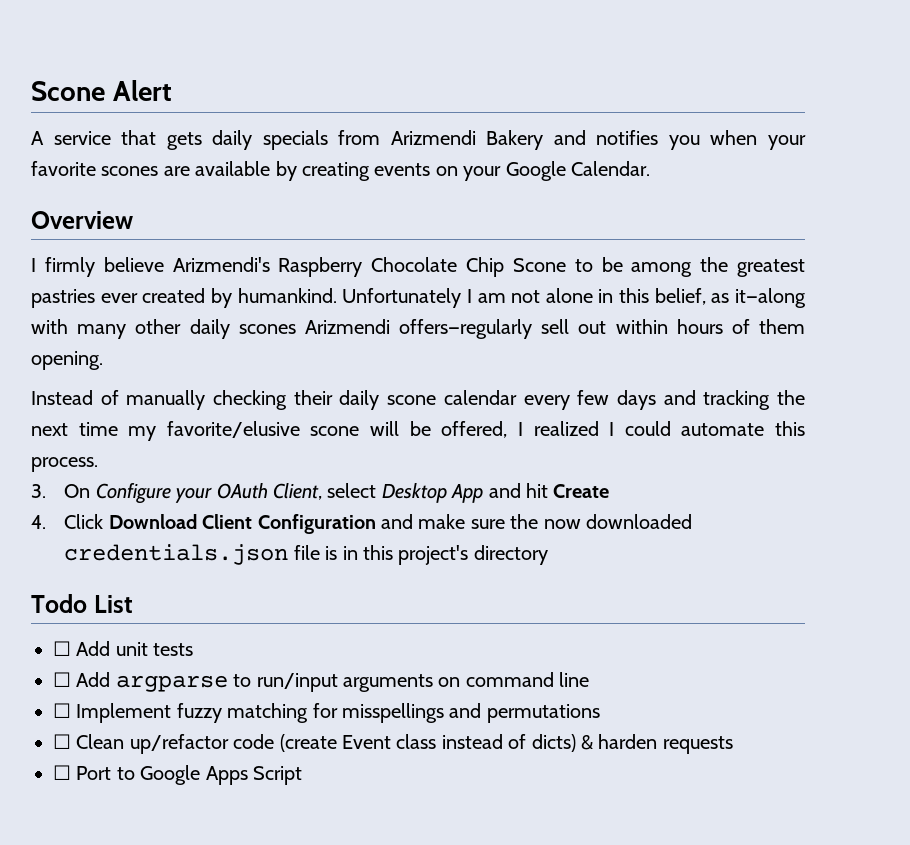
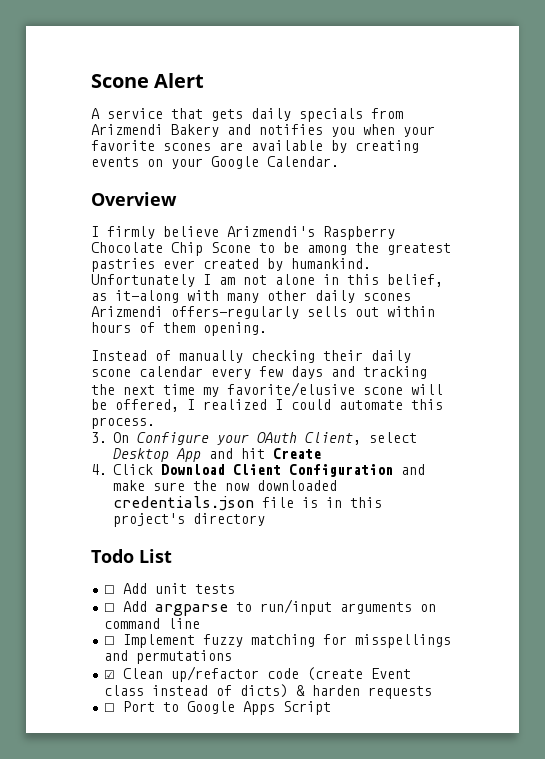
[541,319,570,334] sell -> [307,306,347,317] sells
[53,734,71,749] ☐ -> [104,670,116,679] ☑

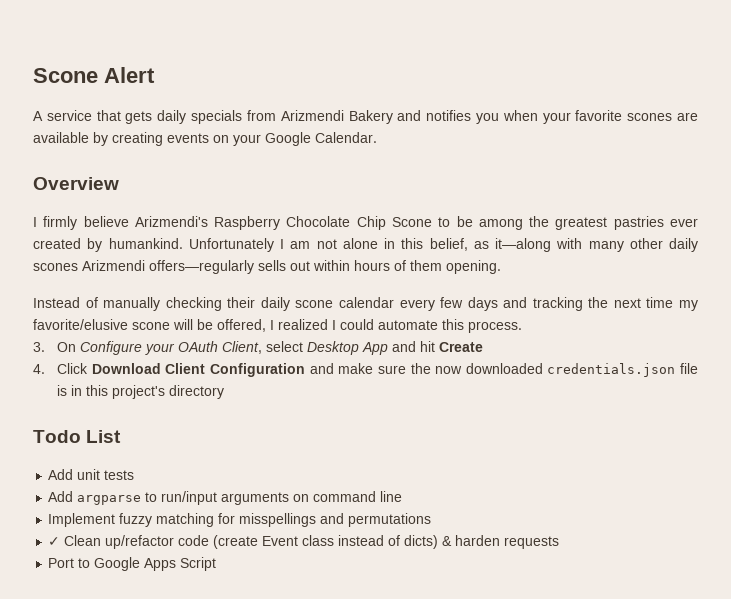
[104,585,116,594] ☐ -> (122, 436) none
[104,603,116,612] ☐ -> (135, 475) none
[104,636,116,645] ☐ -> (403, 496) none
[104,670,116,679] ☑ -> [48,537,61,546] ✓
[104,703,116,712] ☐ -> (560, 542) none

